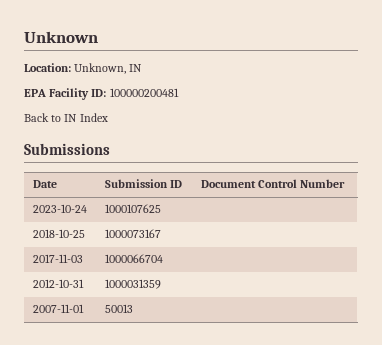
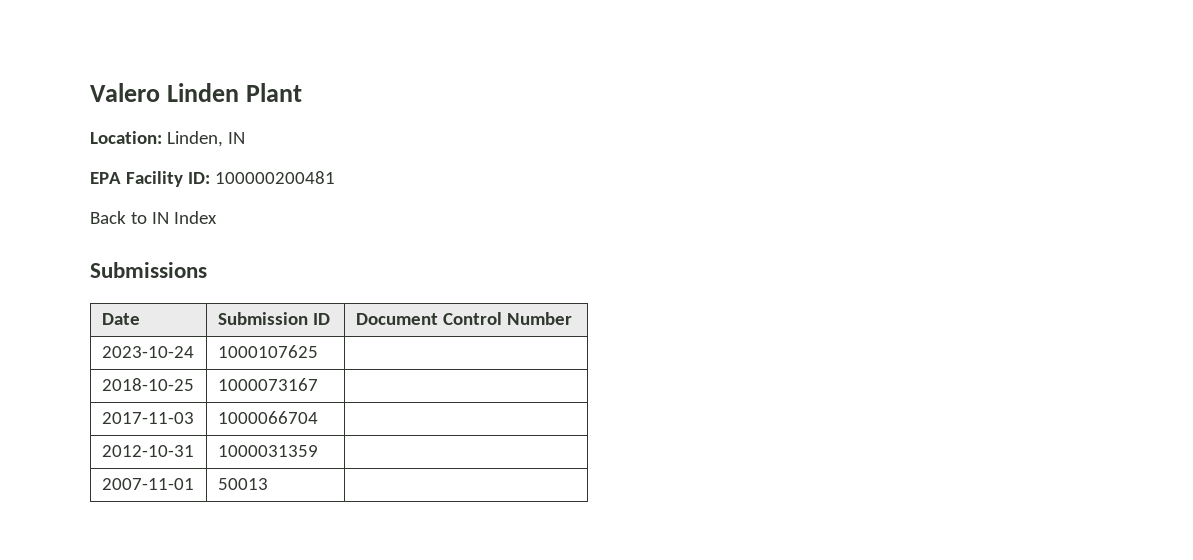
[24,31,98,43] Unknown -> [90,83,303,102] Valero Linden Plant
[74,63,127,74] Unknown, -> [166,131,223,147] Linden,

